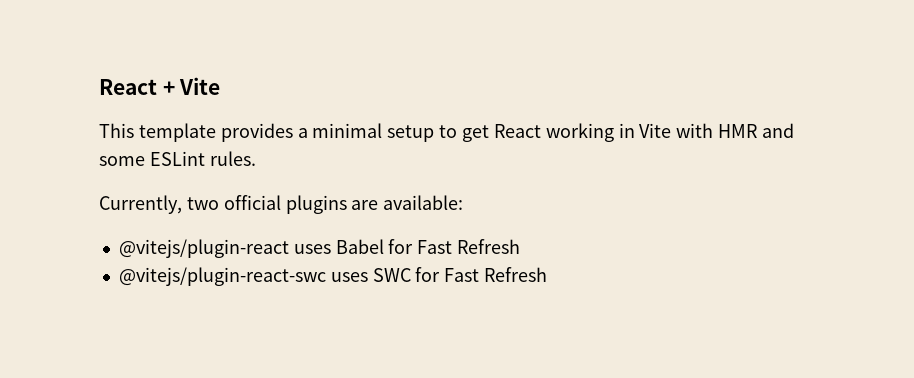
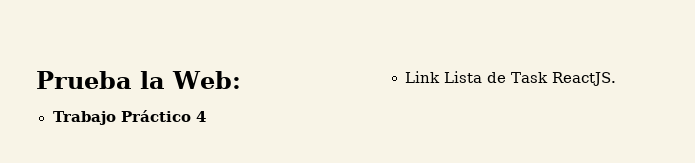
[99,77,221,95] [99,123,795,142] [99,151,256,166] [99,195,464,214] [118,239,521,258] [118,267,548,286] React + Vite // This template provides a minimal setup to get React working in Vite with HMR and some ESLint rules. // Currently, two official plugins are available: // @vitejs/plugin-react uses Babel for Fast Refresh // @vitejs/plugin-react-swc uses SWC for Fast Refresh -> [36,71,241,89] [52,110,207,125] [405,71,617,86] Prueba la Web: // Trabajo Práctico 4 // Link Lista de Task ReactJS.

